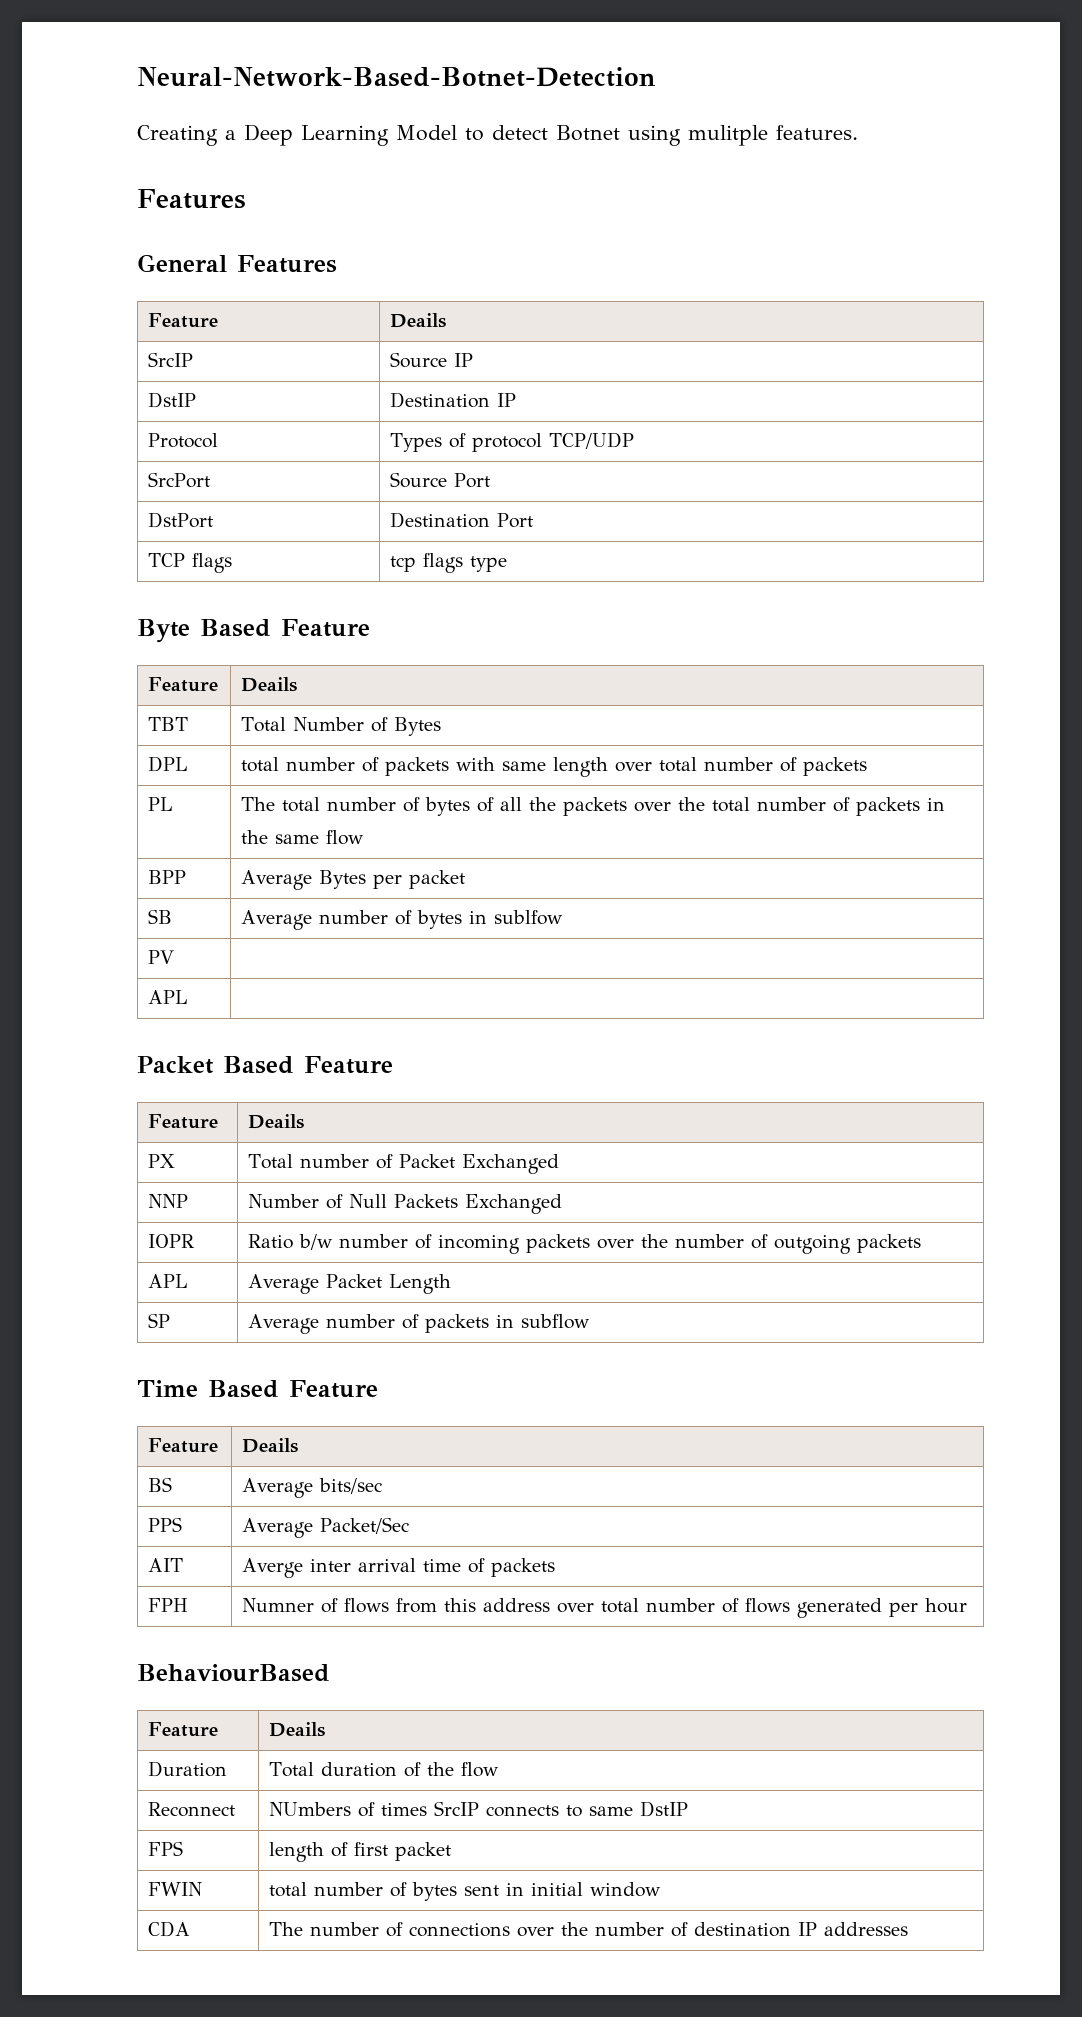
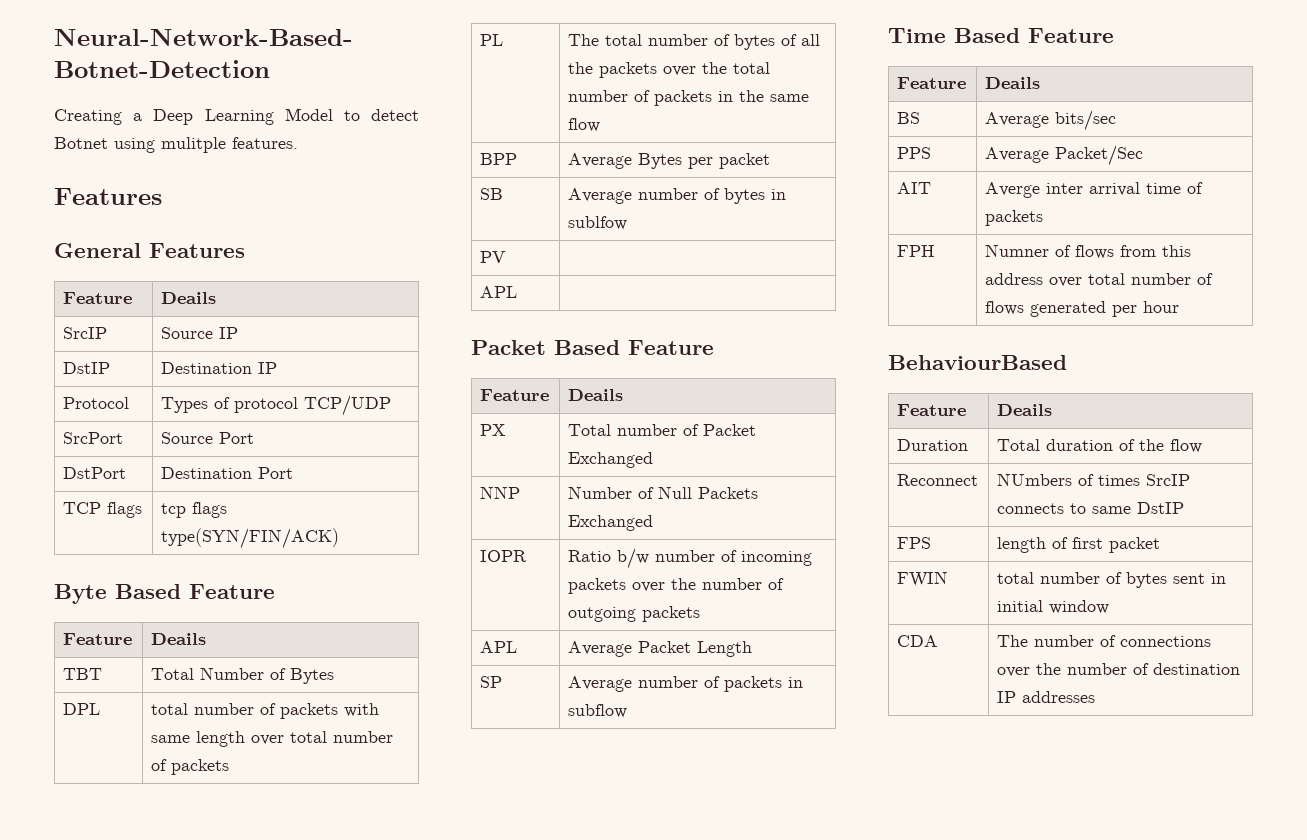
[470,556,508,572] type -> [161,528,340,549] type(SYN/FIN/ACK)

